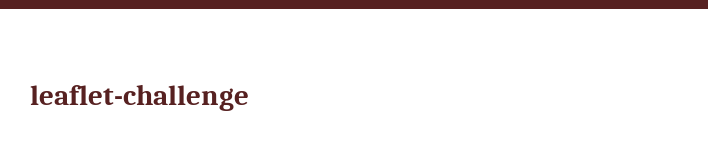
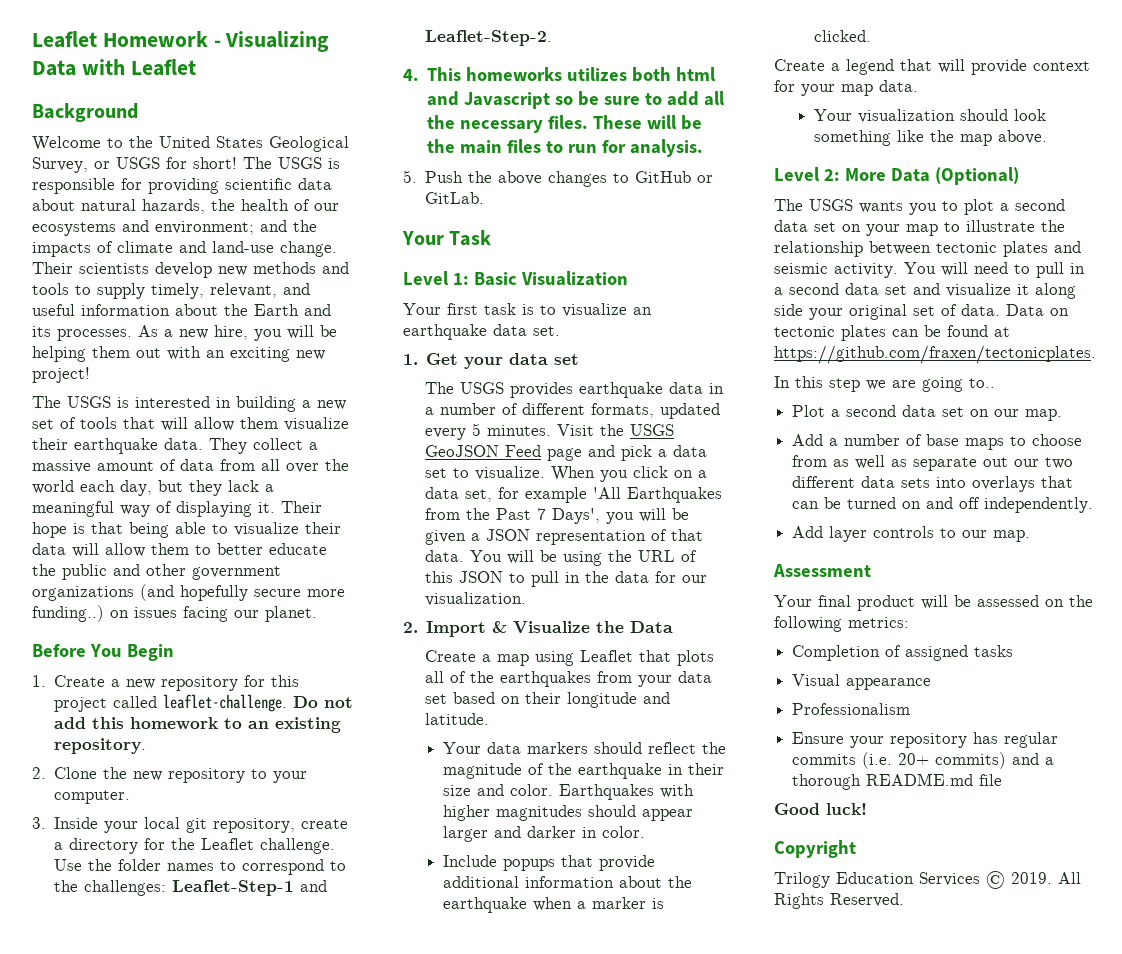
[30,84,249,111] leaflet-challenge -> [32,31,330,52] [32,59,196,76] [32,103,138,122] [32,136,349,152] [32,157,340,173] [32,178,332,194] [32,199,339,214] [32,220,317,236] [32,241,337,257] [32,262,349,278] [32,283,310,299] [32,304,331,316] [32,325,337,341] [32,346,325,362] [32,367,90,383] [32,396,346,412] [32,417,349,431] [32,438,318,454] [32,459,349,473] [32,480,274,496] [32,501,322,517] [32,522,341,538] [32,543,327,557] [32,564,281,580] [32,584,345,601] [32,605,317,622] [32,644,174,661] [32,675,300,691] [54,694,354,712] [54,717,342,733] [54,738,147,754] [32,767,308,783] [54,790,131,804] [32,817,349,833] [54,838,336,854] [54,859,347,875] [54,880,328,896] [425,30,553,46] [403,67,717,82] [427,91,726,109] [427,115,703,133] [427,139,704,157] [403,170,714,187] [425,192,485,204] [402,230,492,246] [403,271,628,286] [403,303,652,317] [403,324,560,340] [403,353,580,369] [424,382,724,398] [424,403,720,419] [424,423,674,440] [424,445,707,461] [424,466,707,482] [424,487,722,503] [424,508,689,524] [424,529,703,545] [424,550,697,566] [424,571,707,587] [424,592,526,606] [403,621,674,637] [424,650,714,666] [424,671,712,687] [424,692,670,708] [424,713,489,725] [442,742,726,754] [442,763,724,779] [442,784,694,800] [442,805,693,821] [442,826,645,842] [442,855,655,871] [442,876,692,888] [442,897,664,913] [813,30,871,42] [774,59,1090,75] [774,80,918,96] [813,109,1046,123] [813,130,1047,146] [774,167,1019,185] [774,199,1065,215] [774,220,1065,236] [774,241,1081,257] [774,262,1085,278] [774,283,1076,299] [774,304,1069,320] [774,325,1010,341] [774,345,1096,364] [774,376,995,392] [792,405,1063,421] [792,434,1083,450] [792,455,1074,471] [792,476,1074,492] [792,497,1094,513] [792,526,1031,542] [773,564,871,577] [774,595,1093,611] [774,616,909,632] [792,645,1014,661] [792,674,932,690] [792,703,911,715] [792,732,1059,748] [792,752,1055,769] [792,773,1003,790] [774,803,867,815] [774,840,856,858] [774,871,1081,889] [774,893,904,909] Leaflet Homework - Visualizing Data with Leaflet // Background // Welcome to the United States Geological Survey, or USGS for short! The USGS is responsible for providing scientific data about natural hazards, the health of our ecosystems and environment; and the impacts of climate and land-use change. Their scientists develop new methods and tools to supply timely, relevant, and useful information about the Earth and its processes. As a new hire, you will be helping them out with an exciting new project! // The USGS is interested in building a new set of tools that will allow them visualize their earthquake data. They collect a massive amount of data from all over the world each day, but they lack a meaningful way of displaying it. Their hope is that being able to visualize their data will allow them to better educate the public and other government organizations (and hopefully secure more funding..) on issues facing our planet. // Before You Begin // 1. Create a new repository for this project called leaflet-challenge. Do not add this homework to an existing repository. // 2. Clone the new repository to your computer. // 3. Inside your local git repository, create a directory for the Leaflet challenge. Use the folder names to correspond to the challenges: Leaflet-Step-1 and Leaflet-Step-2. // 4. This homeworks utilizes both html and Javascript so be sure to add all the necessary files. These will be the main files to run for analysis. // 5. Push the above changes to GitHub or GitLab. // Your Task // Level 1: Basic Visualization // Your first task is to visualize an earthquake data set. // 1. Get your data set // The USGS provides earthquake data in a number of different formats, updated every 5 minutes. Visit the USGS GeoJSON Feed page and pick a data set to visualize. When you click on a data set, for example 'All Earthquakes from the Past 7 Days', you will be given a JSON representation of that data. You will be using the URL of this JSON to pull in the data for our visualization. // 2. Import & Visualize the Data // Create a map using Leaflet that plots all of the earthquakes from your data set based on their longitude and latitude. // Your data markers should reflect the magnitude of the earthquake in their size and color. Earthquakes with higher magnitudes should appear larger and darker in color. // Include popups that provide additional information about the earthquake when a marker is clicked. // Create a legend that will provide context for your map data. // Your visualization should look something like the map above. // Level 2: More Data (Optional) // The USGS wants you to plot a second data set on your map to illustrate the relationship between tectonic plates and seismic activity. You will need to pull in a second data set and visualize it along side your original set of data. Data on tectonic plates can be found at https://github.com/fraxen/tectonicplates. // In this step we are going to.. // Plot a second data set on our map. // Add a number of base maps to choose from as well as separate out our two different data sets into overlays that can be turned on and off independently. // Add layer controls to our map. // Assessment // Your final product will be assessed on the following metrics: // Completion of assigned tasks // Visual appearance // Professionalism // Ensure your repository has regular commits (i.e. 20+ commits) and a thorough README.md file // Good luck! // Copyright // Trilogy Education Services © 2019. All Rights Reserved.

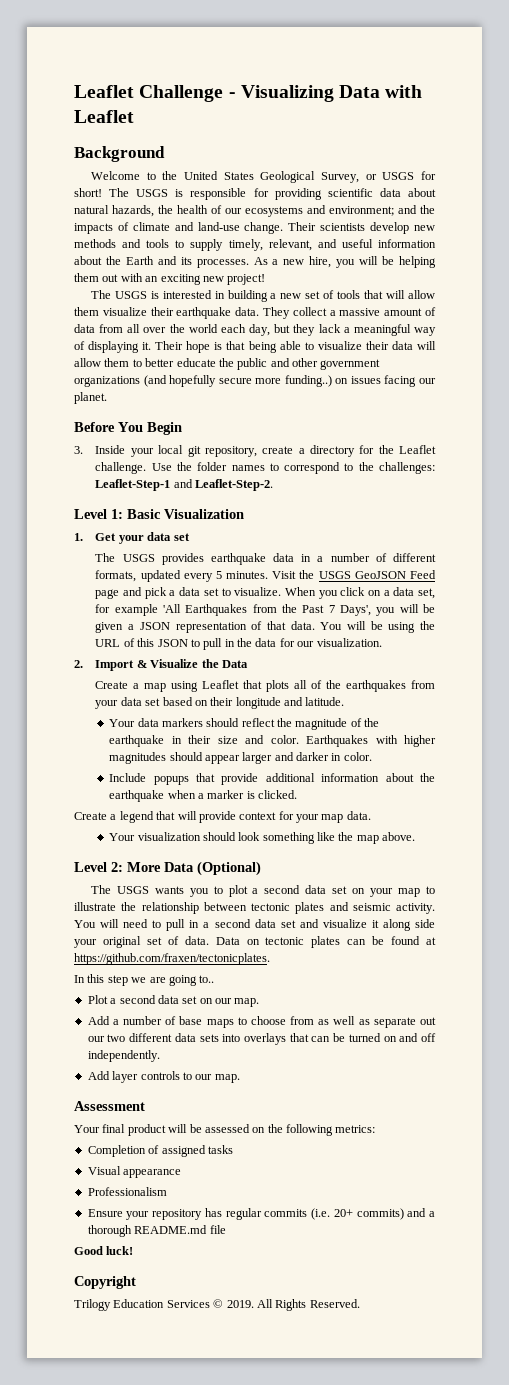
[32,31,208,48] Leaflet Homework -> [74,85,224,102] Leaflet Challenge
[32,675,300,691] [54,694,354,712] [54,717,342,733] [54,738,147,754] [32,767,308,783] [54,790,131,804] // 1. Create a new repository for this project called leaflet-challenge. Do not add this homework to an existing repository. // 2. Clone the new repository to your computer. -> (182, 428) none
[403,67,717,82] [427,91,726,109] [427,115,703,133] [427,139,704,157] [403,170,714,187] [425,192,485,204] [402,230,492,246] [403,271,628,286] [403,303,652,317] [403,324,560,340] 4. This homeworks utilizes both html and Javascript so be sure to add all the necessary files. These will be the main files to run for analysis. // 5. Push the above changes to GitHub or GitLab. // Your Task // Level 1: Basic Visualization // Your first task is to visualize an earthquake data set. -> [74,509,244,519] Level 1: Basic Visualization

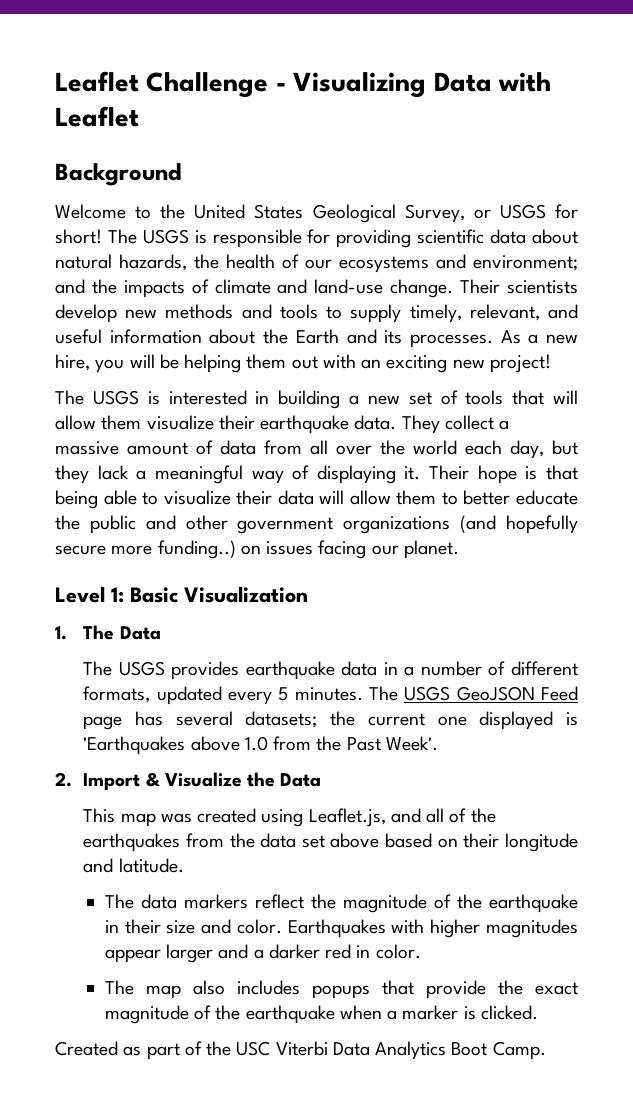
[74,422,182,435] [74,445,436,457] [95,462,435,474] [95,479,274,491] // Before You Begin // 3. Inside your local git repository, create a directory for the Leaflet challenge. Use the folder names to correspond to the challenges: Leaflet-Step-1 and Leaflet-Step-2. -> (459, 549) none
[95,532,190,544] Get your data set -> [83,625,161,640] The Data
[272,570,315,579] Visit the -> [369,686,399,701] The
[123,587,435,599] [95,604,436,616] [95,621,435,633] [95,638,382,650] and pick a data set to visualize. When you click on a data set, for example 'All Earthquakes from the Past 7 Days', you will be given a JSON representation of that data. You will be using the URL of this JSON to pull in the data for our visualization. -> [135,711,578,730] [83,736,438,755] has several datasets; the current one displayed is 'Earthquakes above 1.0 from the Past Week'.
[95,680,290,692] Create a map using Leaflet that plots -> [83,808,421,827] This map was created using Leaflet.js, and
[95,697,161,709] your data set -> [229,833,380,848] the data set above
[109,719,136,727] Your -> [104,894,134,909] The
[206,718,240,727] should -> (248, 901) none
[169,752,203,761] should -> (578, 928) none
[296,752,330,761] darker -> [253,944,352,959] a darker red
[109,773,414,785] Include popups that provide additional information about -> [104,980,578,999] [104,1005,212,1024] The map also includes popups that provide the exact magnitude of
[74,811,371,823] [109,832,416,844] [74,861,261,876] [90,885,436,897] [74,902,435,914] [74,919,435,931] [74,936,437,948] [74,953,270,965] [74,974,215,986] [87,995,260,1007] [87,1016,436,1028] [87,1033,436,1045] [87,1050,160,1062] [87,1071,240,1083] [74,1101,145,1111] [74,1124,376,1136] [87,1145,233,1157] [87,1166,182,1178] [87,1187,167,1196] [87,1208,436,1220] [87,1225,226,1237] [74,1246,134,1255] [74,1276,136,1289] [74,1299,360,1311] Create a legend that will provide context for your map data. // Your visualization should look something like the map above. // Level 2: More Data (Optional) // The USGS wants you to plot a second data set on your map to illustrate the relationship between tectonic plates and seismic activity. You will need to pull in a second data set and visualize it along side your original set of data. Data on tectonic plates can be found at https://github.com/fraxen/tectonicplates. // In this step we are going to.. // Plot a second data set on our map. // Add a number of base maps to choose from as well as separate out our two different data sets into overlays that can be turned on and off independently. // Add layer controls to our map. // Assessment // Your final product will be assessed on the following metrics: // Completion of assigned tasks // Visual appearance // Professionalism // Ensure your repository has regular commits (i.e. 20+ commits) and a thorough README.md file // Good luck! // Copyright // Trilogy Education Services © 2019. All Rights Reserved. -> [55,1041,546,1060] Created as part of the USC Viterbi Data Analytics Boot Camp.

